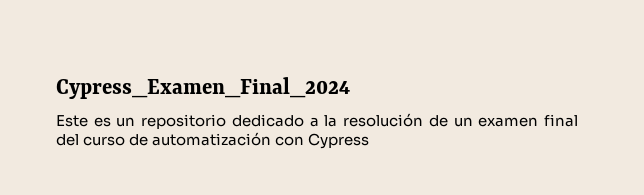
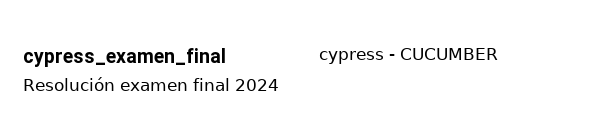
[56,77,350,99] [56,113,579,129] [56,132,370,149] Cypress_Examen_Final_2024 // Este es un repositorio dedicado a la resolución de un examen final del curso de automatización con Cypress -> [23,48,226,67] [23,77,279,91] [319,48,498,64] cypress_examen_final // Resolución examen final 2024 cypress - CUCUMBER

